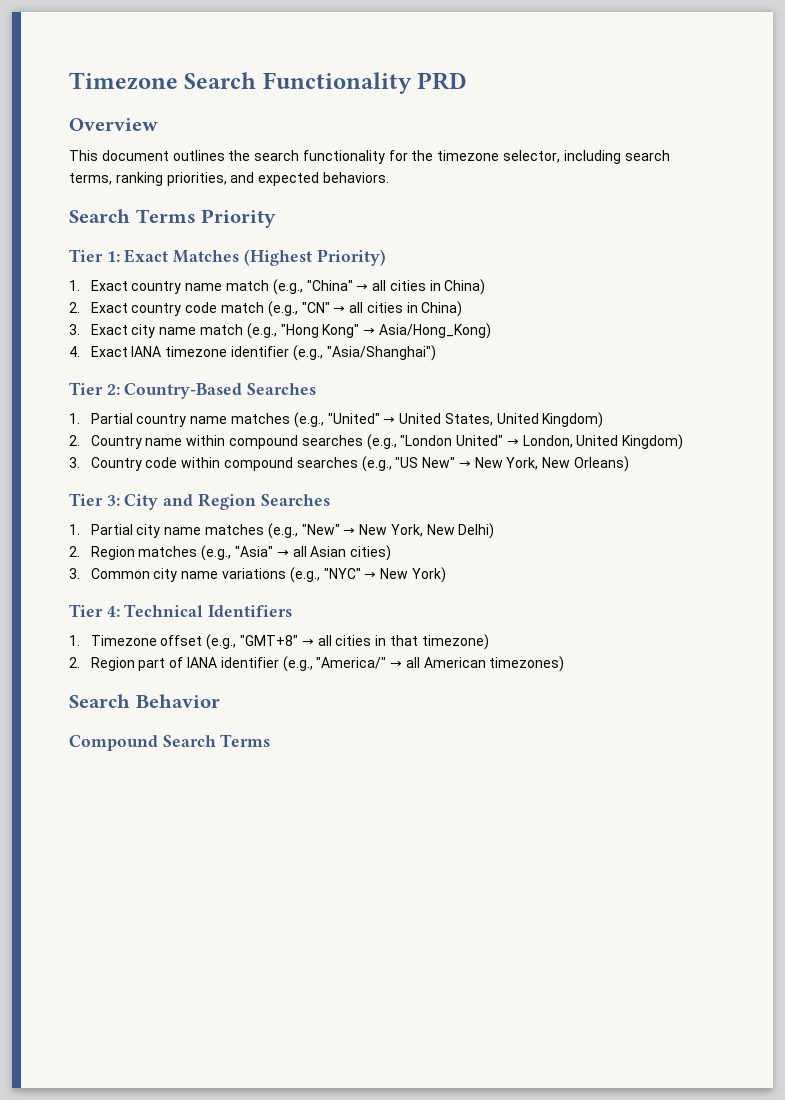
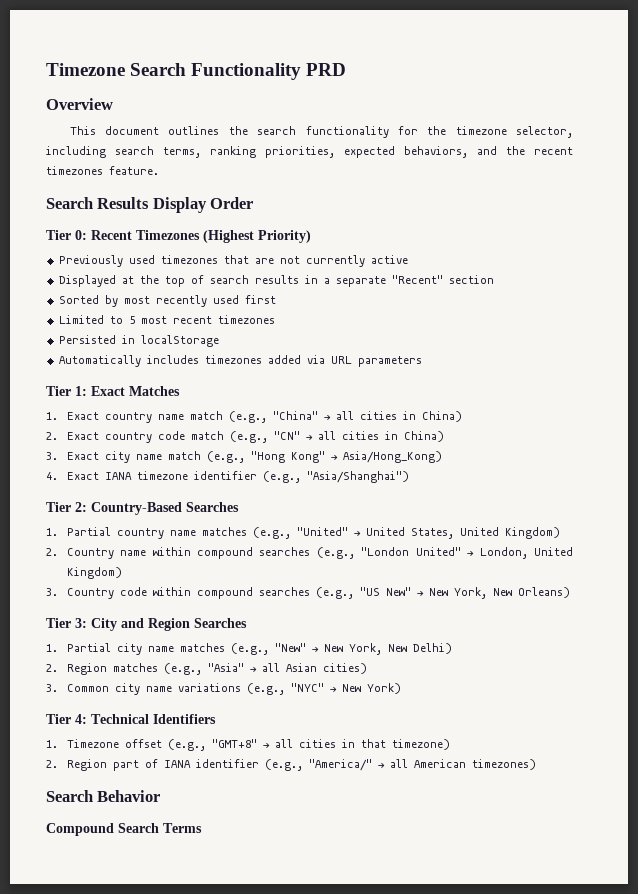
[230,172,389,186] [69,209,277,228] and expected behaviors. // Search Terms Priority -> [344,146,573,158] [46,166,159,175] [46,197,254,213] [46,230,311,243] [58,255,408,267] [58,275,494,287] [58,295,276,307] [58,315,275,324] [58,335,219,347] [58,355,422,367] expected behaviors, and the recent timezones feature. // Search Results Display Order // Tier 0: Recent Timezones (Highest Priority) // Previously used timezones that are not currently active // Displayed at the top of search results in a separate "Recent" section // Sorted by most recently used first // Limited to 5 most recent timezones // Persisted in localStorage // Automatically includes timezones added via URL parameters
[243,249,386,266] (Highest Priority) -> (180, 391) none

